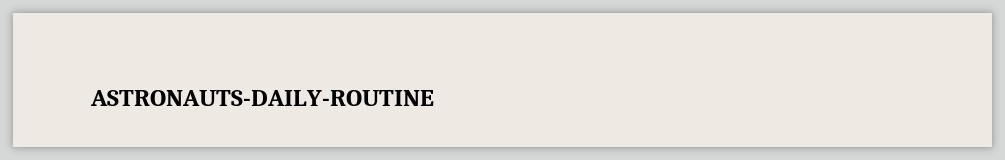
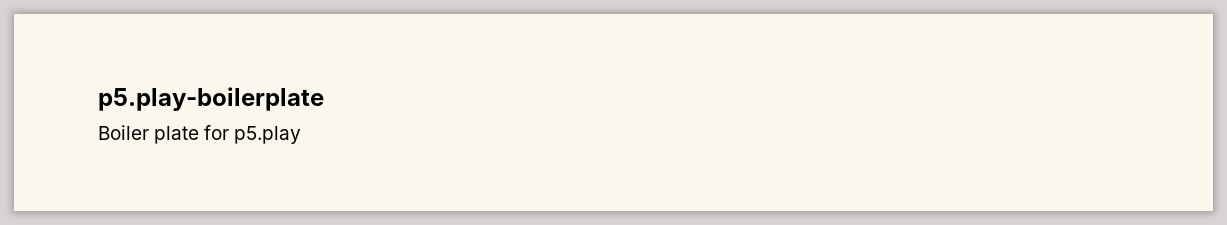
[90,90,434,106] ASTRONAUTS-DAILY-ROUTINE -> [98,87,324,111] [98,125,302,144] p5.play-boilerplate // Boiler plate for p5.play

